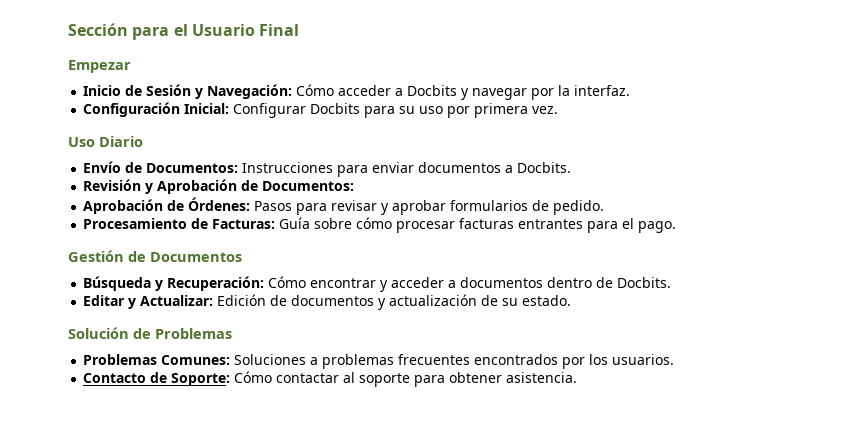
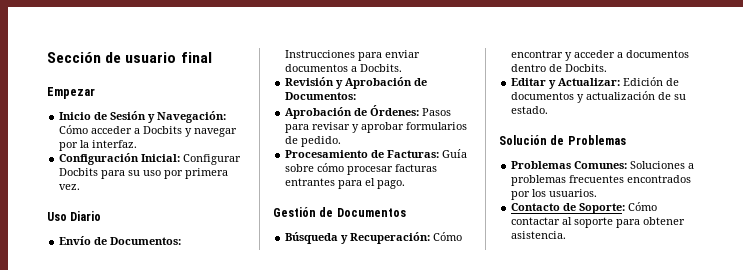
[132,24,300,40] para el Usuario Final -> [105,52,212,63] de usuario final

